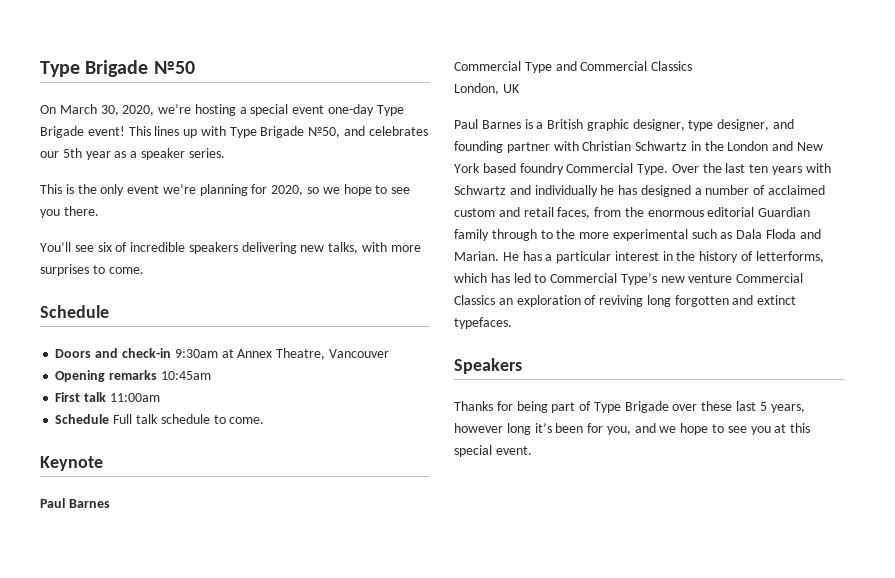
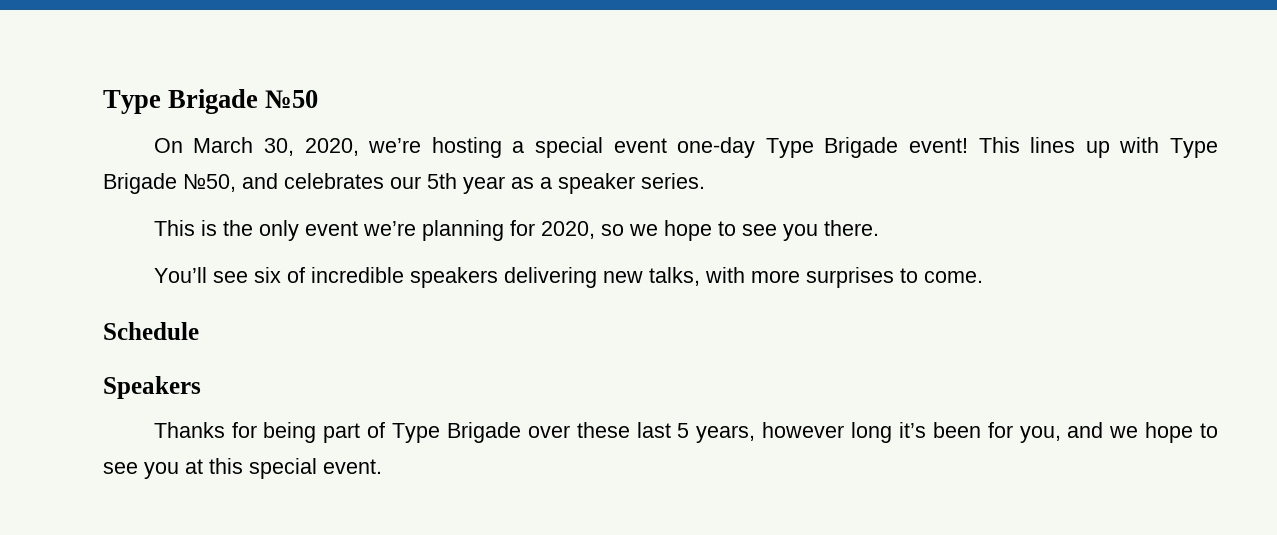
[55,348,389,360] [55,370,211,382] [55,392,160,402] [55,414,265,424] [40,456,103,471] [40,498,110,508] [454,61,693,73] [454,83,520,95] [454,119,795,131] [454,141,824,153] [454,163,831,175] [454,185,826,197] [454,207,811,219] [454,229,821,241] [454,251,824,263] [454,273,804,285] [454,295,797,307] [454,317,512,329] // Doors and check-in 9:30am at Annex Theatre, Vancouver // Opening remarks 10:45am // First talk 11:00am // Schedule Full talk schedule to come. // Keynote // Paul Barnes // Commercial Type and Commercial Classics // London, UK // Paul Barnes is a British graphic designer, type designer, and founding partner with Christian Schwartz in the London and New York based foundry Commercial Type. Over the last ten years with Schwartz and individually he has designed a number of acclaimed custom and retail faces, from the enormous editorial Guardian family through to the more experimental such as Dala Floda and Marian. He has a particular interest in the history of letterforms, which has led to Commercial Type’s new venture Commercial Classics an exploration of reviving long forgotten and extinct typefaces. -> (199, 331) none

